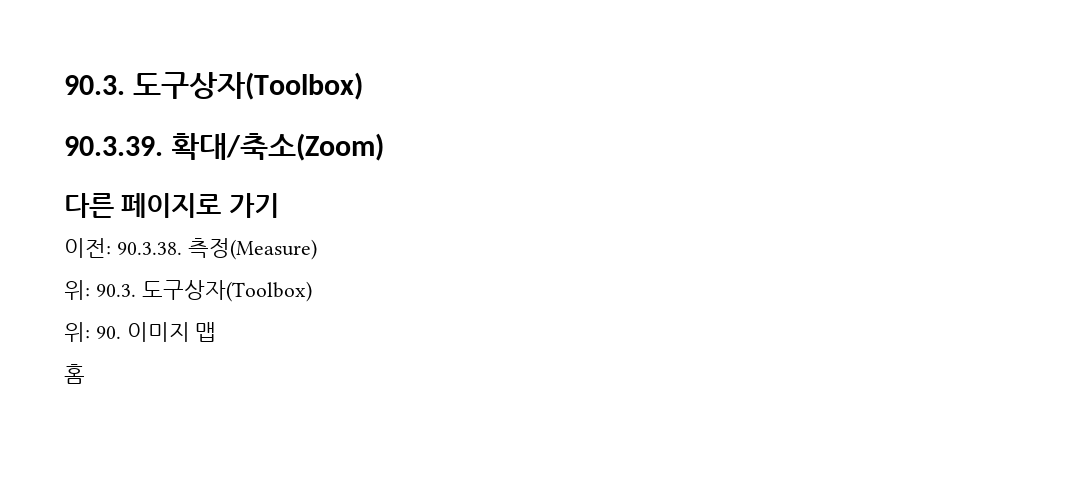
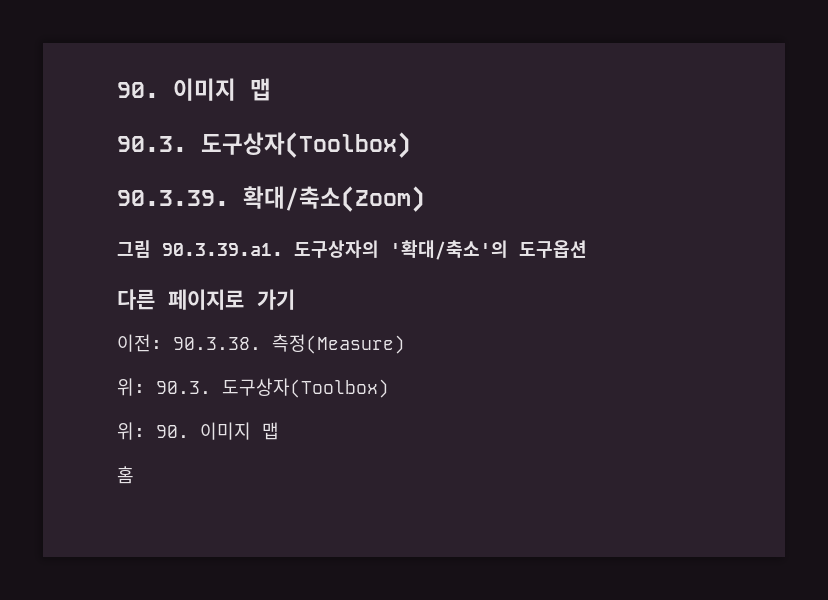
(64, 85) none -> [117,78,271,101] 90. 이미지 맵 //
(385, 147) none -> [117,240,587,260] // 그림 90.3.39.a1. 도구상자의 '확대/축소'의 도구옵션

